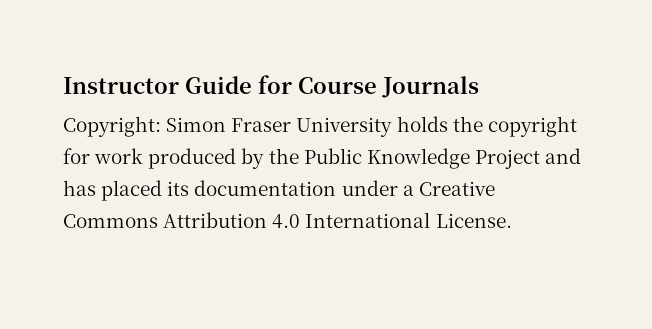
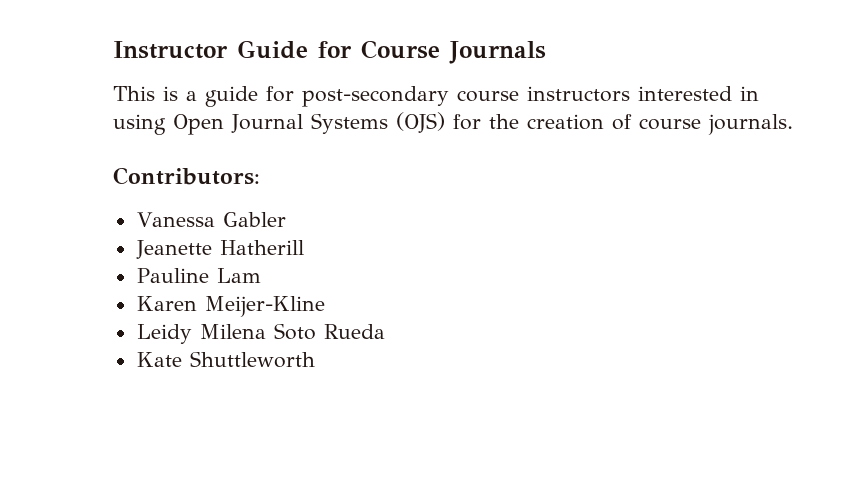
[63,116,577,137] [63,148,582,169] [63,180,495,201] [63,212,512,229] Copyright: Simon Fraser University holds the copyright for work produced by the Public Knowledge Project and has placed its documentation under a Creative Commons Attribution 4.0 International License. -> [113,86,759,107] [113,112,793,135] [113,167,260,185] [136,212,286,227] [135,240,304,259] [136,268,261,283] [136,296,325,317] [136,323,385,344] [136,351,315,368] This is a guide for post-secondary course instructors interested in using Open Journal Systems (OJS) for the creation of course journals. // Contributors: // Vanessa Gabler // Jeanette Hatherill // Pauline Lam // Karen Meijer-Kline // Leidy Milena Soto Rueda // Kate Shuttleworth

